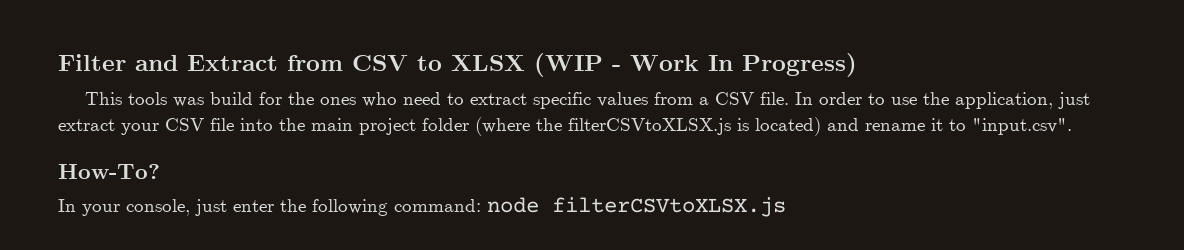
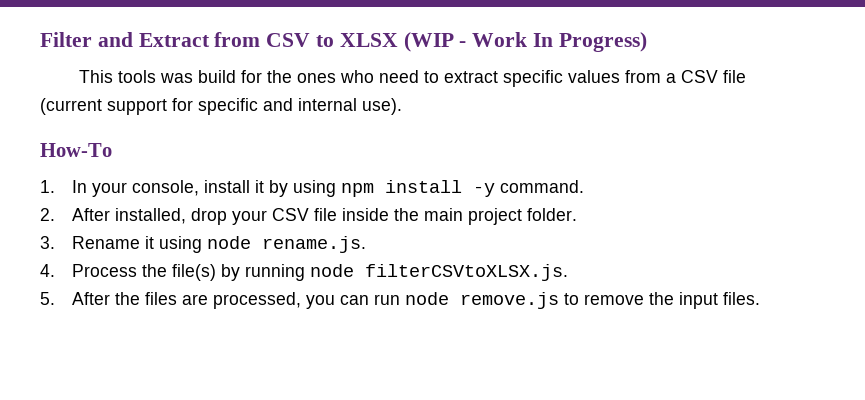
[760,92,1091,109] [58,119,115,131] file. In order to use the application, just extract -> [722,70,746,83] [40,98,402,115] [40,143,112,157] [40,180,584,197] [40,208,227,225] file (current support for specific and internal use). // How-To // 1. In your console, install it by using npm install -y command. // 2. After installed, drop
[240,118,273,131] into -> [341,208,389,221] inside
[422,117,1072,136] [58,164,160,179] [58,197,786,217] folder (where the filterCSVtoXLSX.js is located) and rename it to "input.csv". // How-To? // In your console, just enter the following command: node filterCSVtoXLSX.js -> [526,208,577,221] [40,236,366,253] [40,264,568,281] [40,292,760,309] folder. // 3. Rename it using node rename.js. // 4. Process the file(s) by running node filterCSVtoXLSX.js. // 5. After the files are processed, you can run node remove.js to remove the input files.

